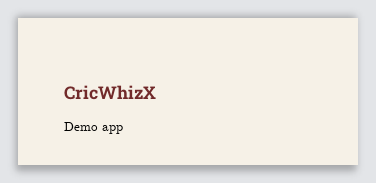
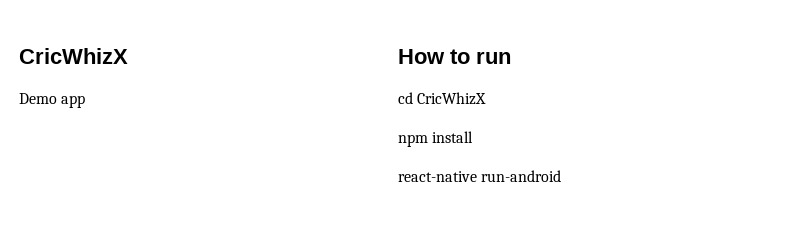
(123, 129) none -> [398,49,511,64] [398,92,487,105] [398,131,474,147] [398,170,562,182] // How to run // cd CricWhizX // npm install // react-native run-android

